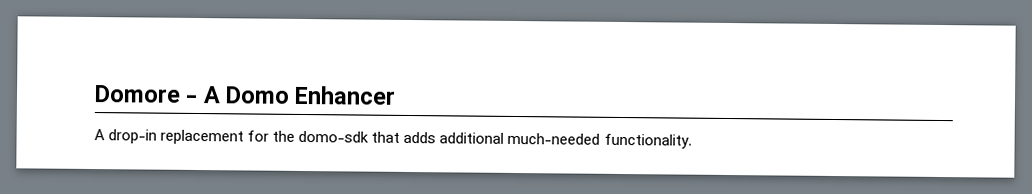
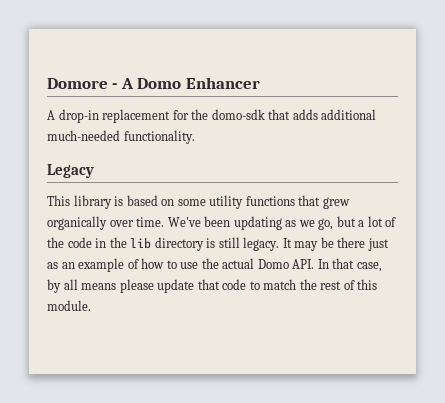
(692, 141) none -> [47,164,94,178] [47,195,350,209] [47,216,397,230] [47,237,389,251] [47,258,382,272] [47,279,378,293] [47,300,91,311] // Legacy // This library is based on some utility functions that grew organically over time. We've been updating as we go, but a lot of the code in the lib directory is still legacy. It may be there just as an example of how to use the actual Domo API. In that case, by all means please update that code to match the rest of this module.

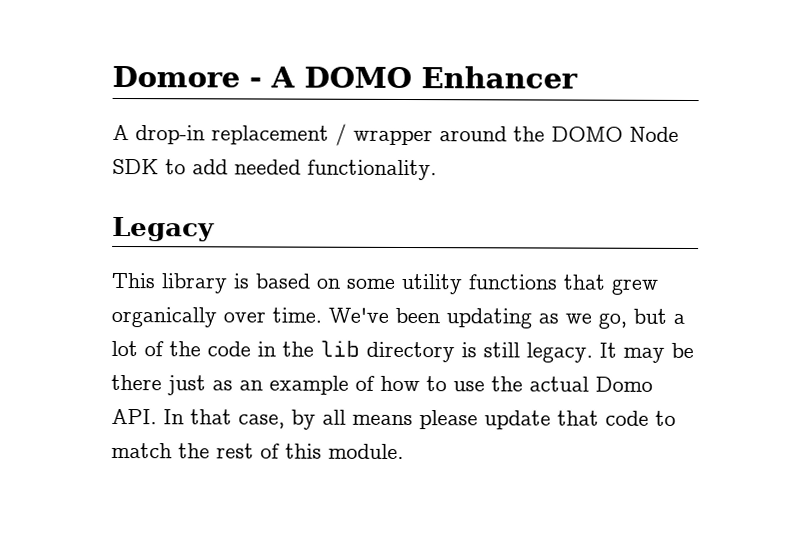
[137,78,182,89] Domo -> [304,66,412,89] DOMO
[172,109,377,120] [47,130,120,141] for the domo-sdk that adds additional much-needed -> [335,123,679,146] [112,158,301,175] / wrapper around the DOMO Node SDK to add needed

